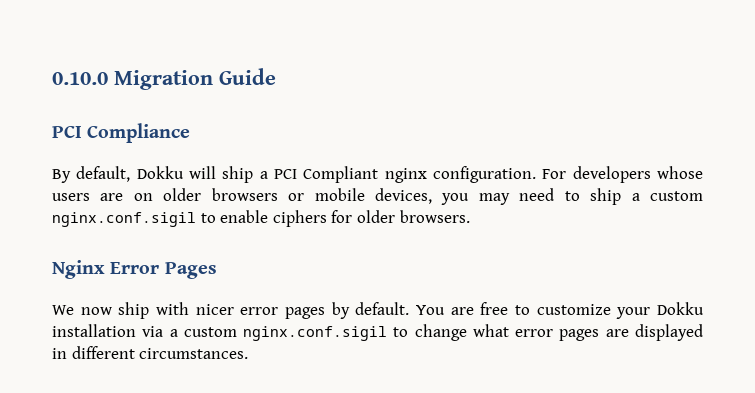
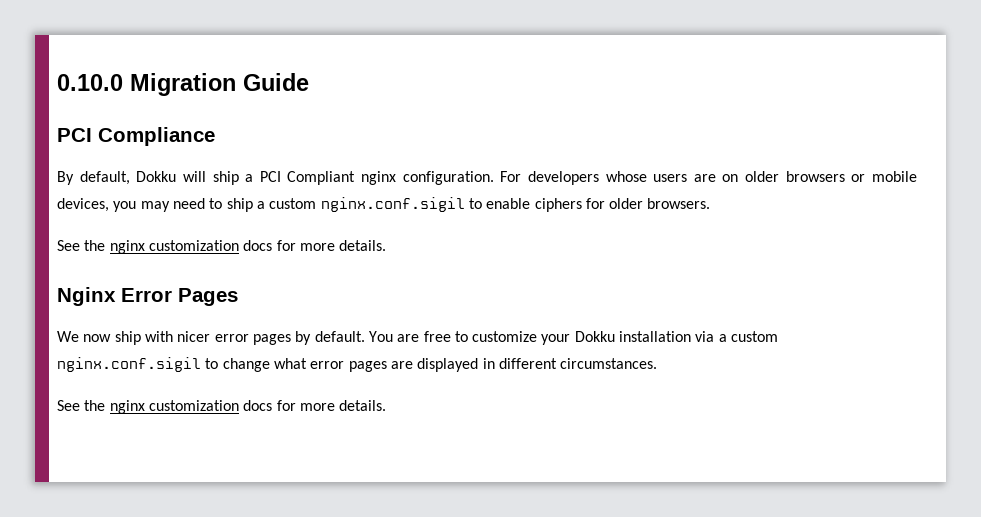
(470, 216) none -> [57,240,387,254] // See the nginx customization docs for more details.
(249, 353) none -> [57,400,387,414] // See the nginx customization docs for more details.

